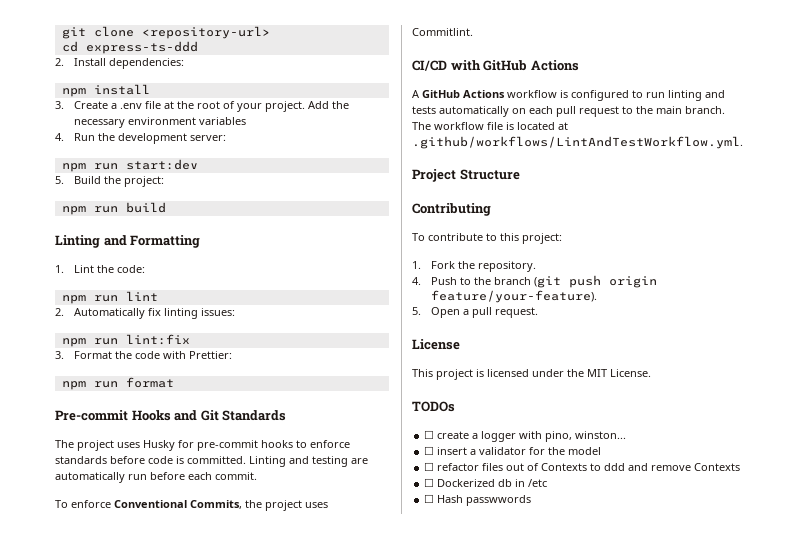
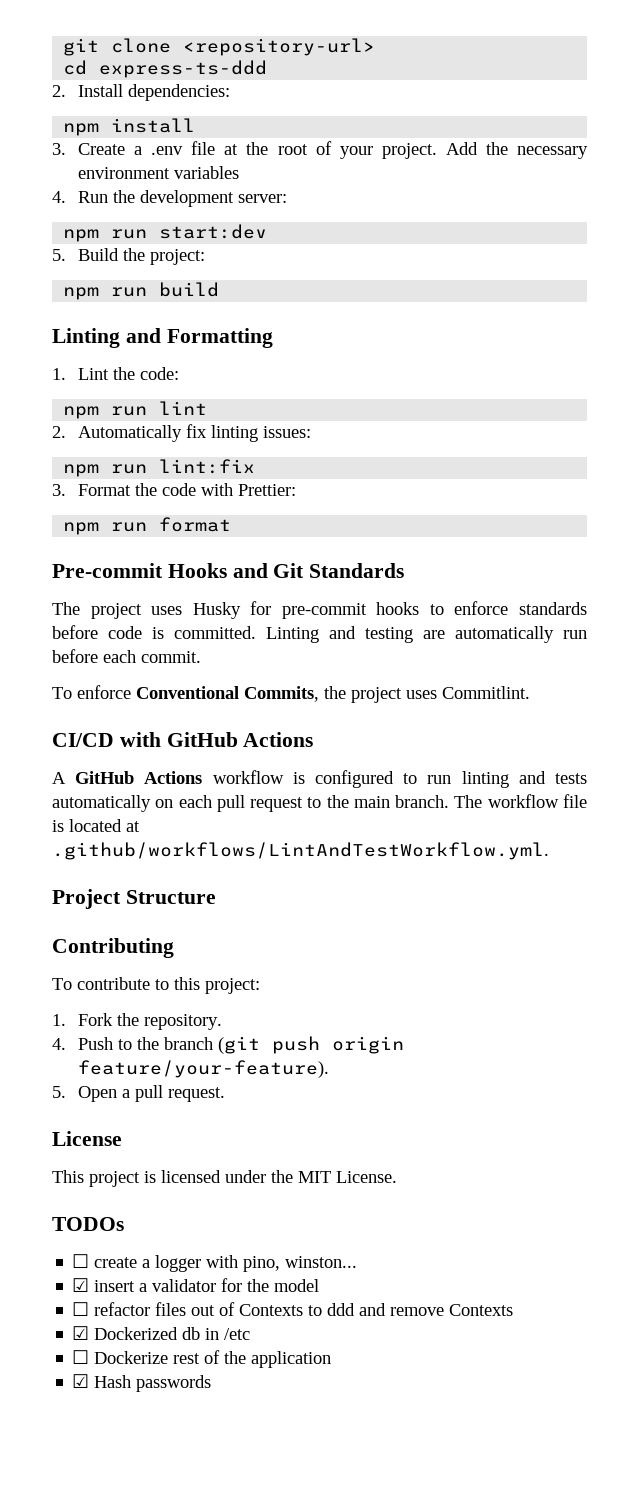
[424,446,435,455] ☐ -> [72,1278,90,1292] ☑
[424,478,435,487] ☐ -> [72,1326,90,1340] ☑
[437,495,532,506] Hash passwwords -> [94,1350,332,1368] [72,1374,212,1392] Dockerize rest of the application // ☑ Hash passwords

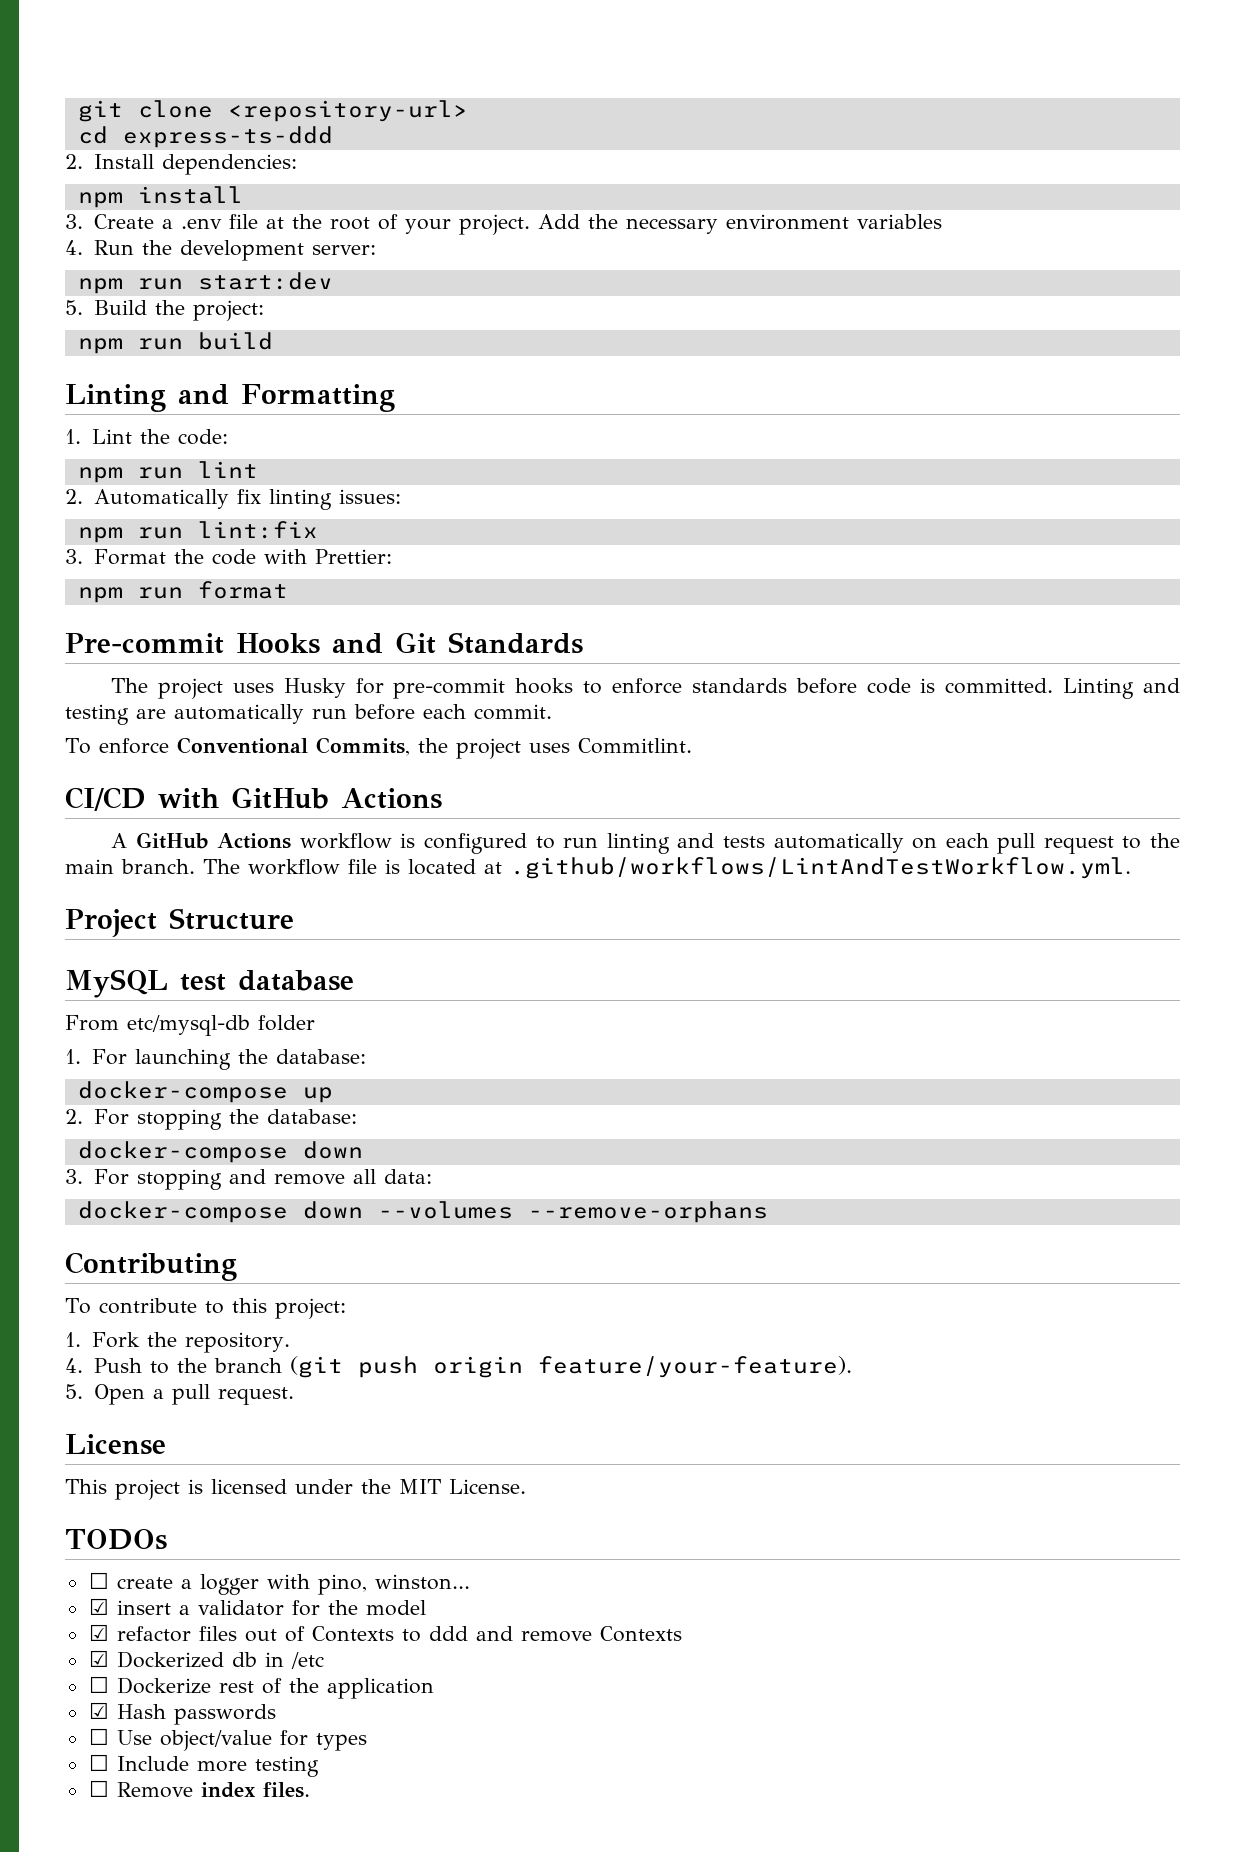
(216, 897) none -> [65,969,354,998] [65,1015,315,1036] [65,1049,366,1070] [77,1081,333,1103] [65,1109,357,1130] [77,1141,363,1163] [65,1169,432,1190] [77,1201,768,1223] // MySQL test database // From etc/mysql-db folder // 1. For launching the database: // docker-compose up // 2. For stopping the database: // docker-compose down // 3. For stopping and remove all data: // docker-compose down --volumes --remove-orphans
[72,1302,90,1316] ☐ -> [88,1624,109,1641] ☑
(212, 1383) none -> [88,1728,367,1751] [88,1754,319,1777] [88,1780,310,1798] // ☐ Use object/value for types // ☐ Include more testing // ☐ Remove index files.

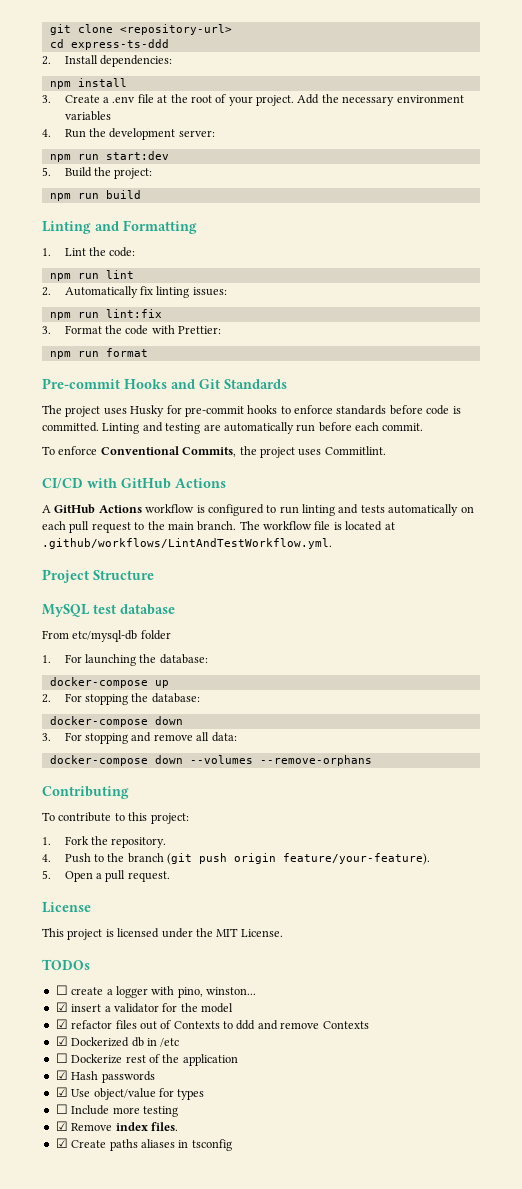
[88,1728,109,1745] ☐ -> [55,1087,68,1097] ☑
[88,1780,109,1797] ☐ -> [55,1121,68,1131] ☑
(310, 1790) none -> [55,1138,232,1151] // ☑ Create paths aliases in tsconfig

